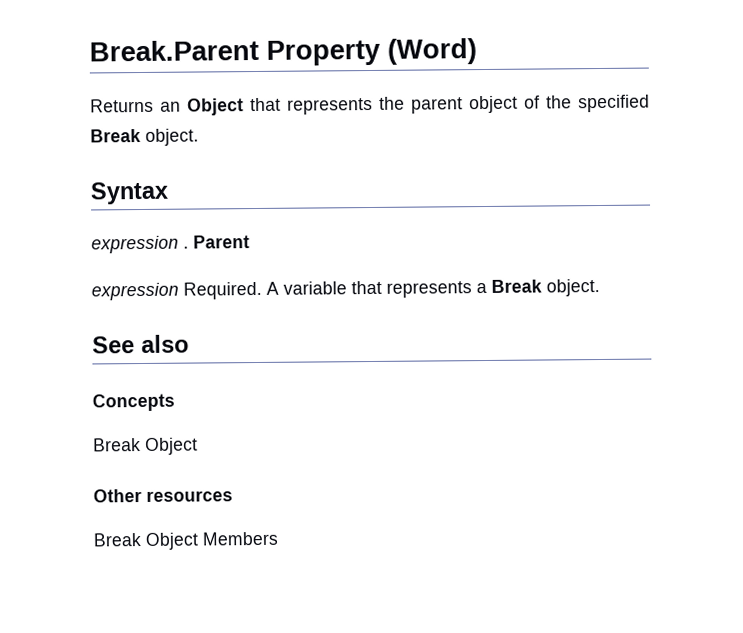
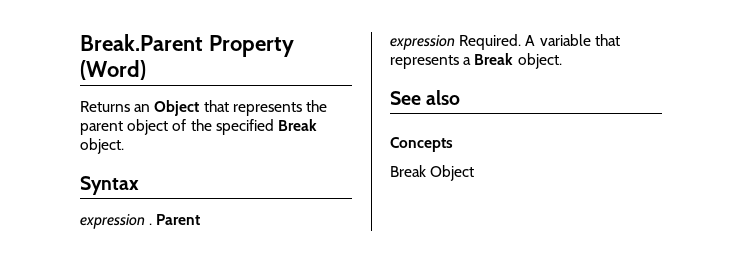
[93,489,233,503] [93,531,278,550] // Other resources // Break Object Members -> (475, 173) none

